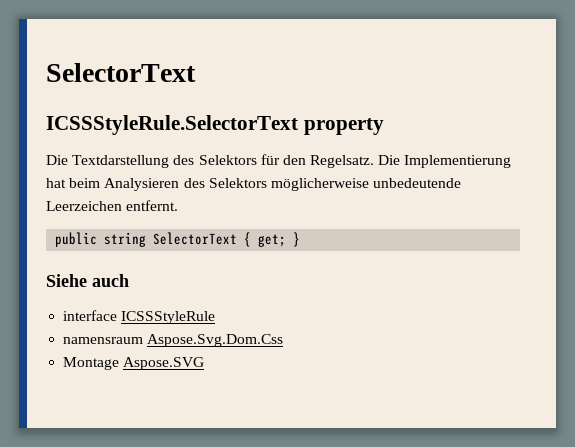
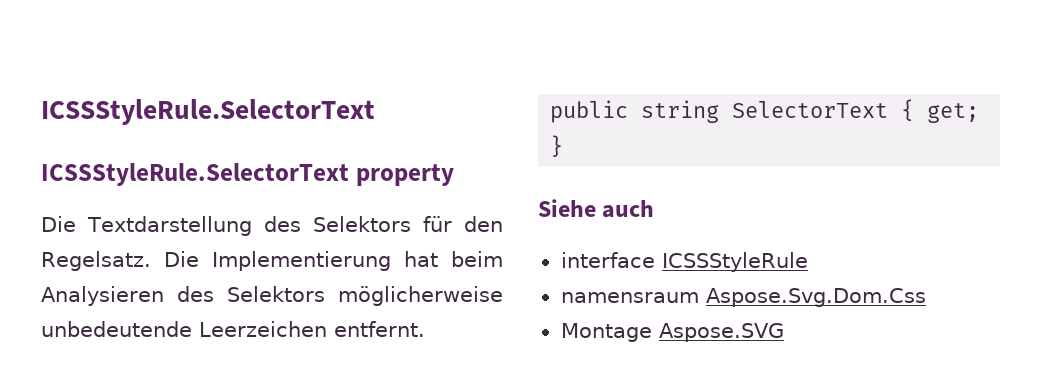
[46,63,196,82] SelectorText -> [41,99,375,125] ICSSStyleRule.SelectorText

